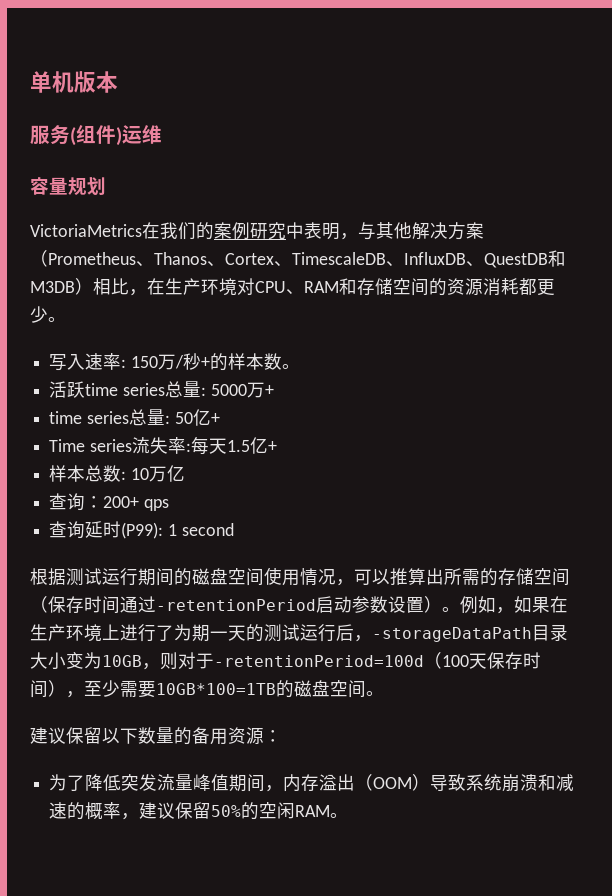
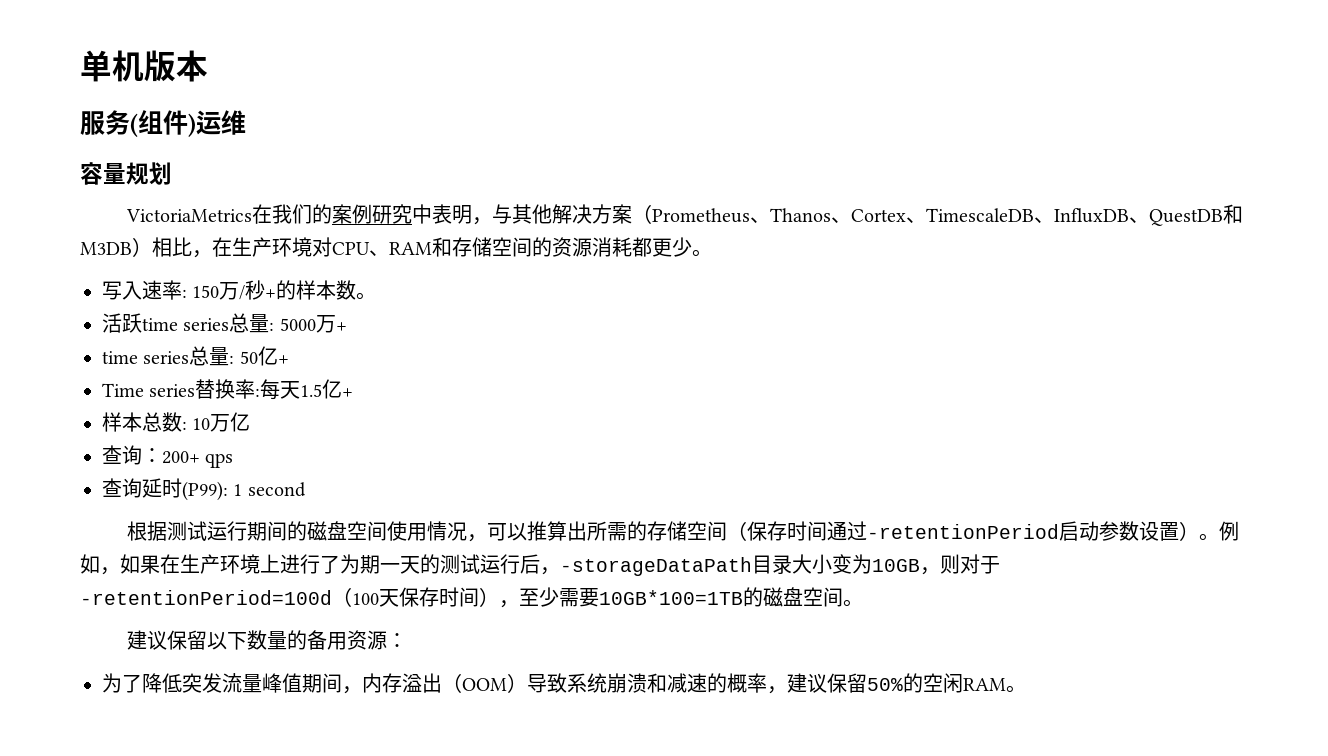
[131,437,168,454] 流失 -> [195,379,236,399] 替换

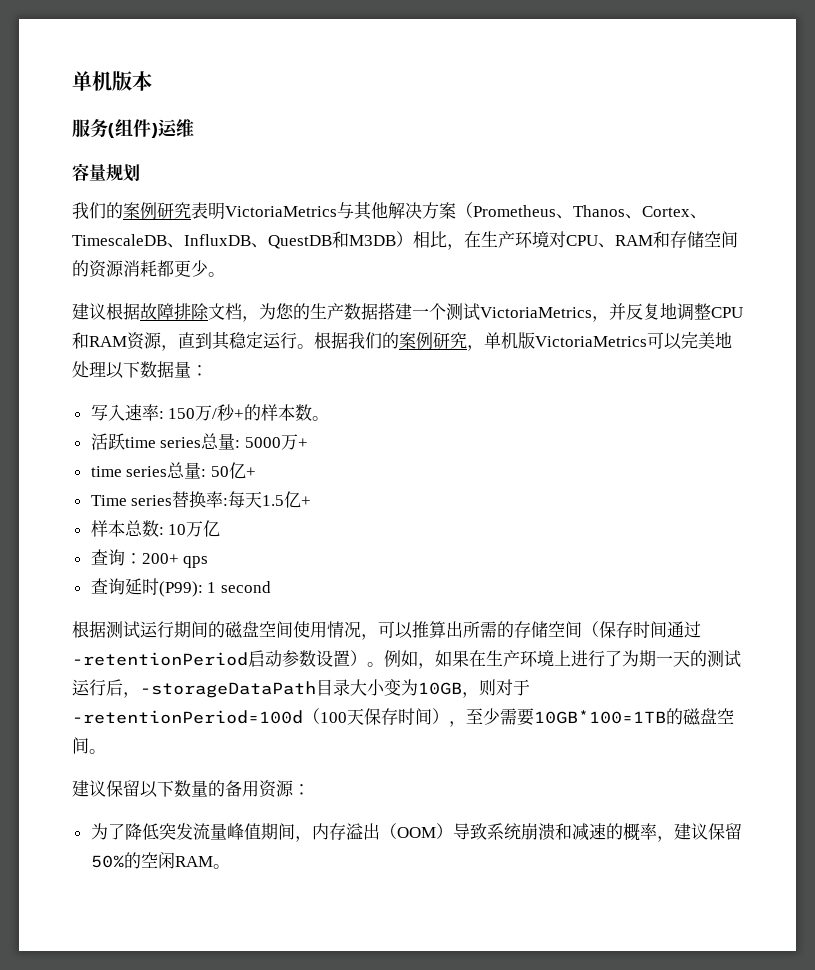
[125,204,492,225] VictoriaMetrics在我们的案例研究中表明， -> [72,202,337,220] 我们的案例研究表明VictoriaMetrics
(712, 253) none -> [72,303,743,322] [72,331,732,351] [72,361,208,379] // 建议根据故障排除文档，为您的生产数据搭建一个测试VictoriaMetrics，并反复地调整CPU和RAM资源，直到其稳定运行。根据我们的案例研究，单机版VictoriaMetrics可以完美地处理以下数据量：

